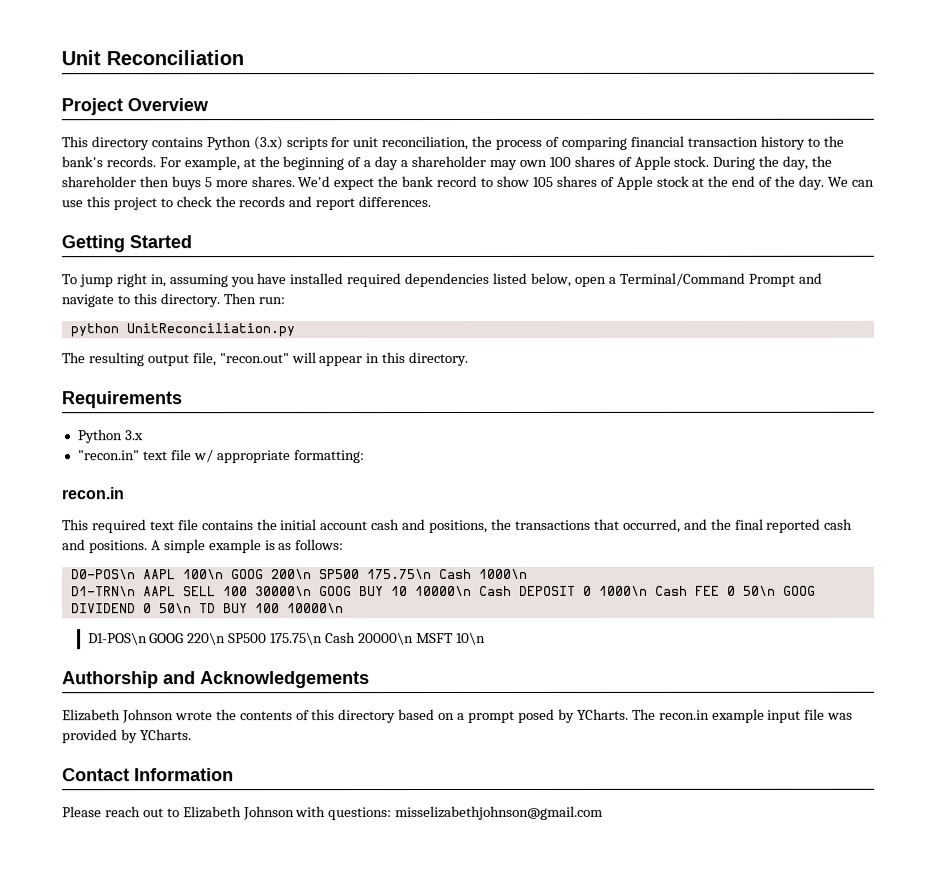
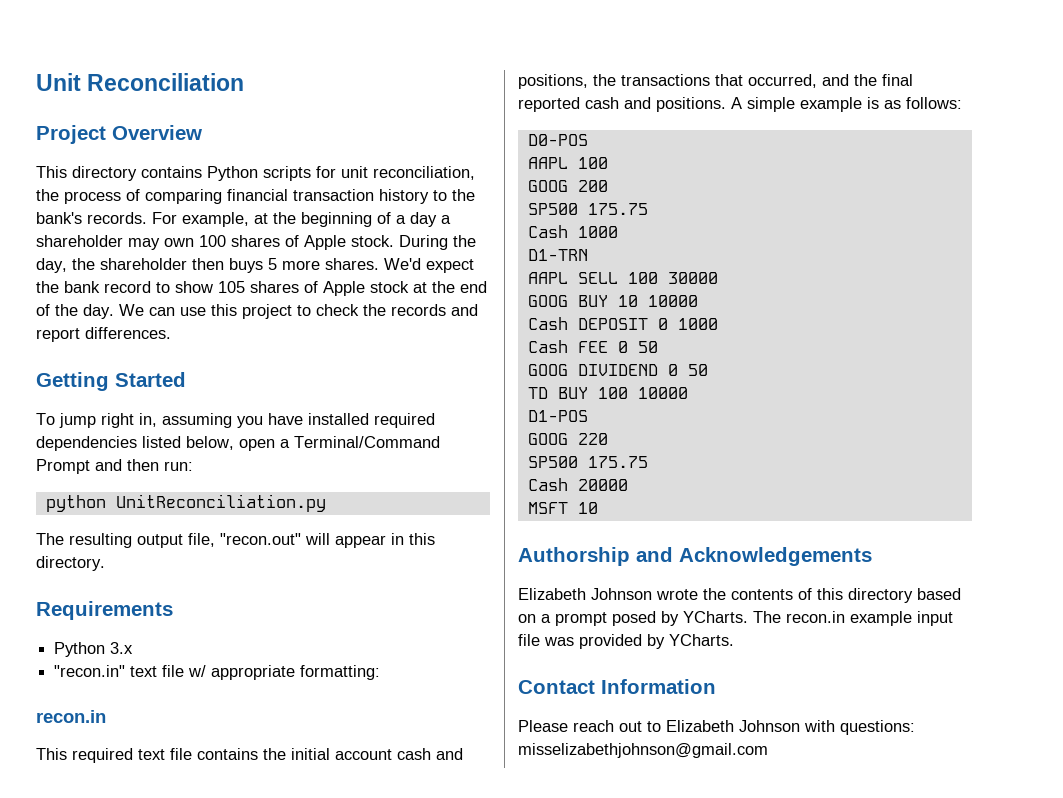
[252,136,283,151] (3.x) -> (258, 173) none
[61,293,256,308] navigate to this directory. Then -> [127,459,159,471] then
[70,568,528,580] [70,586,136,597] D0-POS\n AAPL 100\n GOOG 200\n SP500 175.75\n Cash 1000\n // D1-TRN\n -> [527,134,588,146] [527,157,608,169] [527,180,608,192] [527,203,648,215] [527,225,618,238] [527,249,588,261] D0-POS // AAPL 100 // GOOG 200 // SP500 175.75 // Cash 1000 // D1-TRN //
[254,586,312,597] 30000\n -> [667,272,718,284] 30000 //
[414,585,472,597] 10000\n -> [647,295,698,307] 10000 //
[598,585,648,596] 1000\n -> [677,318,718,330] 1000 //
[742,585,776,596] 50\n -> [637,341,658,353] 50 //
[158,603,192,614] 50\n -> [687,364,708,376] 50 //
[286,603,344,614] [87,631,486,646] 10000\n // D1-POS\n GOOG 220\n SP500 175.75\n Cash 20000\n MSFT 10\n -> [637,387,688,399] [527,410,588,422] [527,433,608,445] [527,456,648,468] [527,478,628,491] [527,502,598,514] 10000 // D1-POS // GOOG 220 // SP500 175.75 // Cash 20000 // MSFT 10

